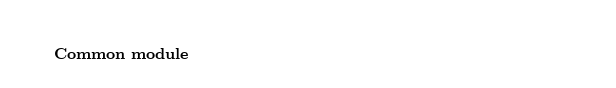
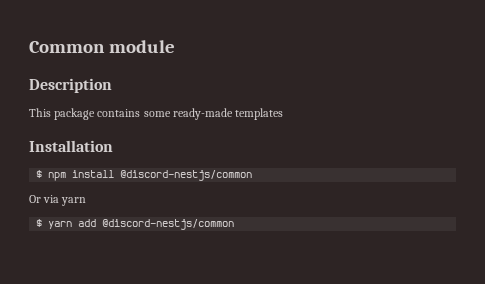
(188, 53) none -> [29,78,112,93] [29,108,284,120] [29,140,113,152] [36,170,253,181] [29,195,87,206] [36,219,235,230] // Description // This package contains some ready-made templates // Installation // $ npm install @discord-nestjs/common // Or via yarn // $ yarn add @discord-nestjs/common

